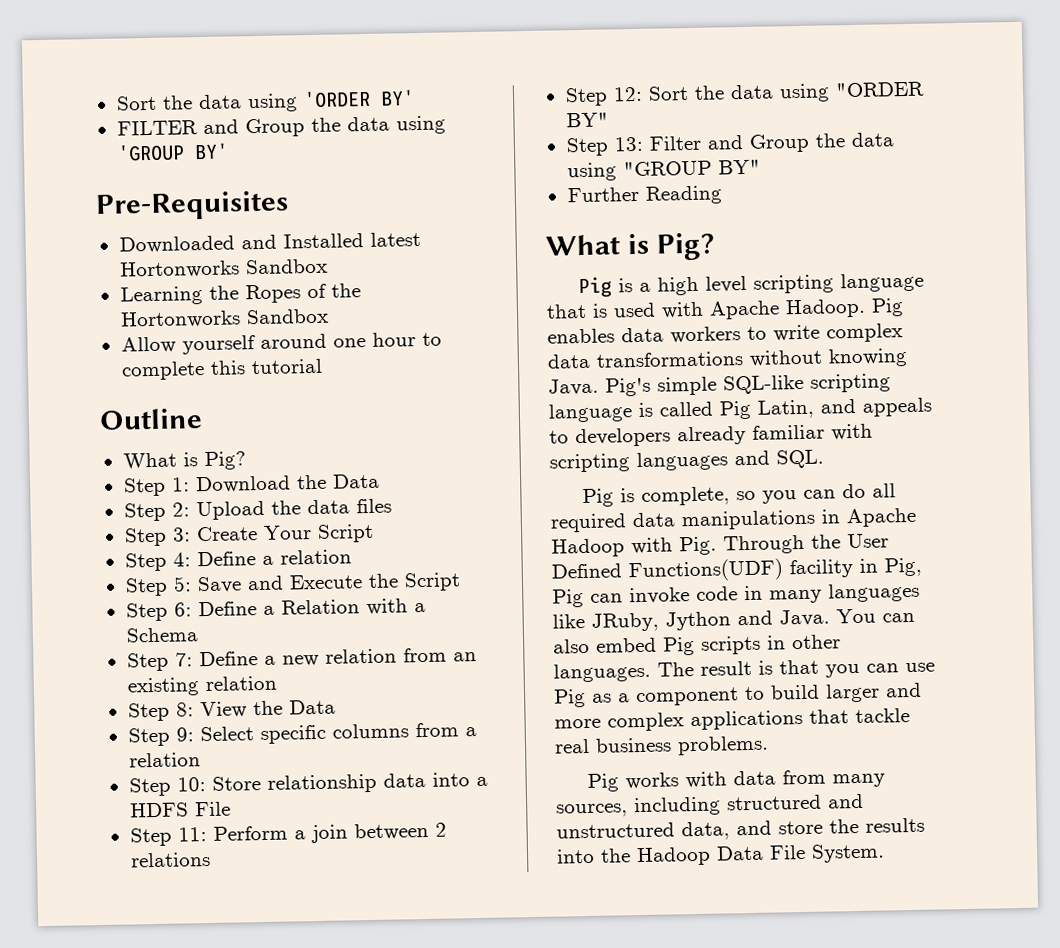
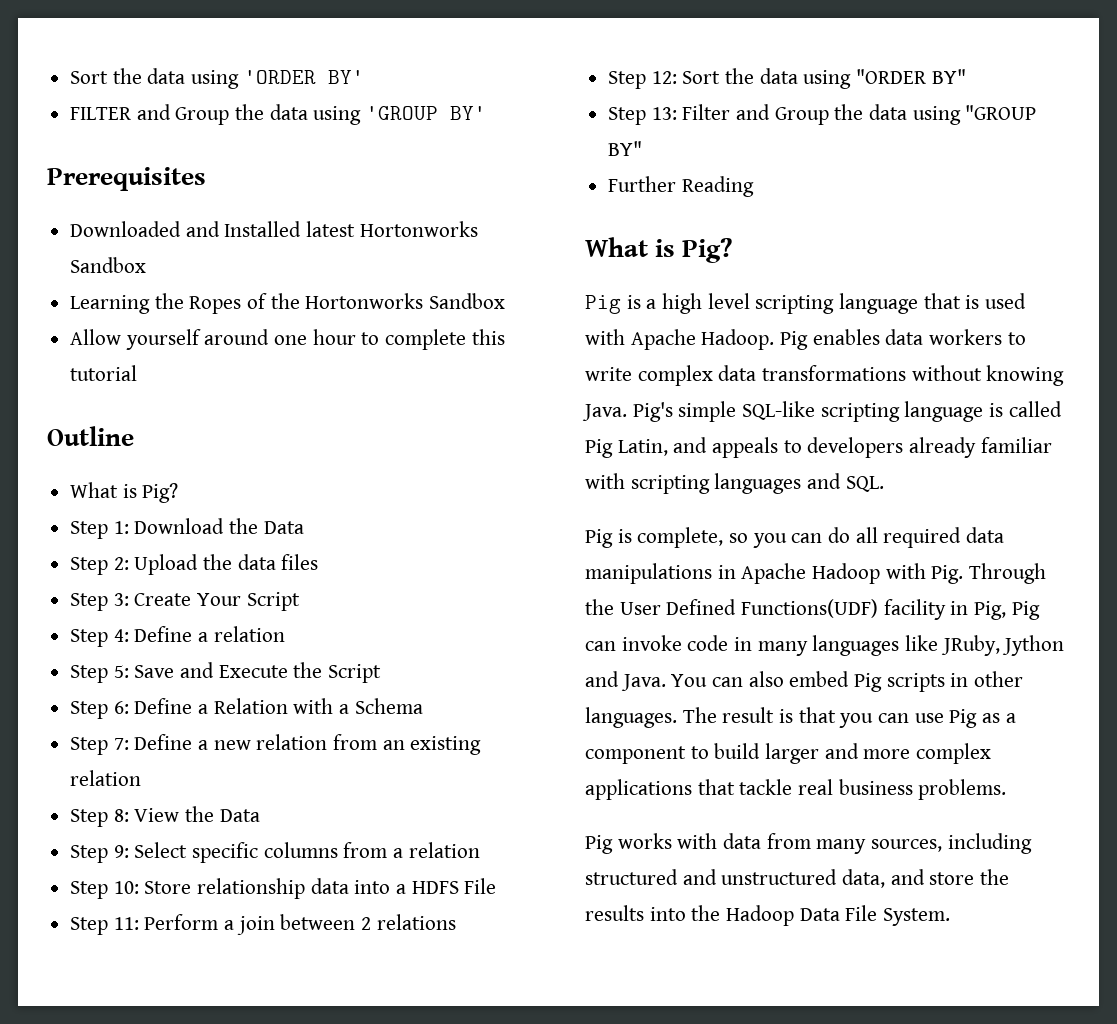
[95,189,289,221] Pre-Requisites -> [47,167,206,191] Prerequisites

